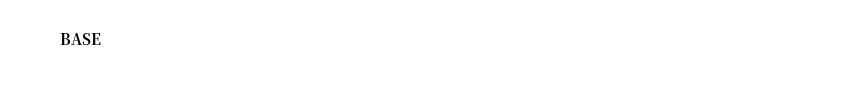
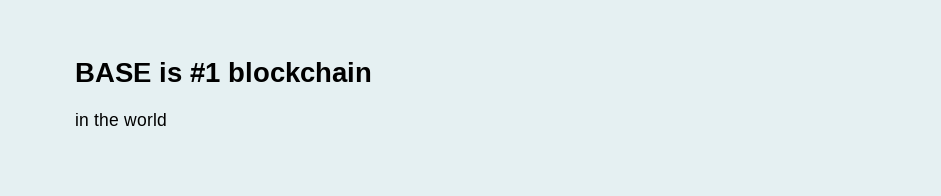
(101, 39) none -> [159,62,372,82] [75,113,167,126] is #1 blockchain // in the world

